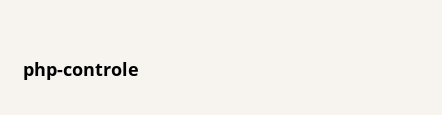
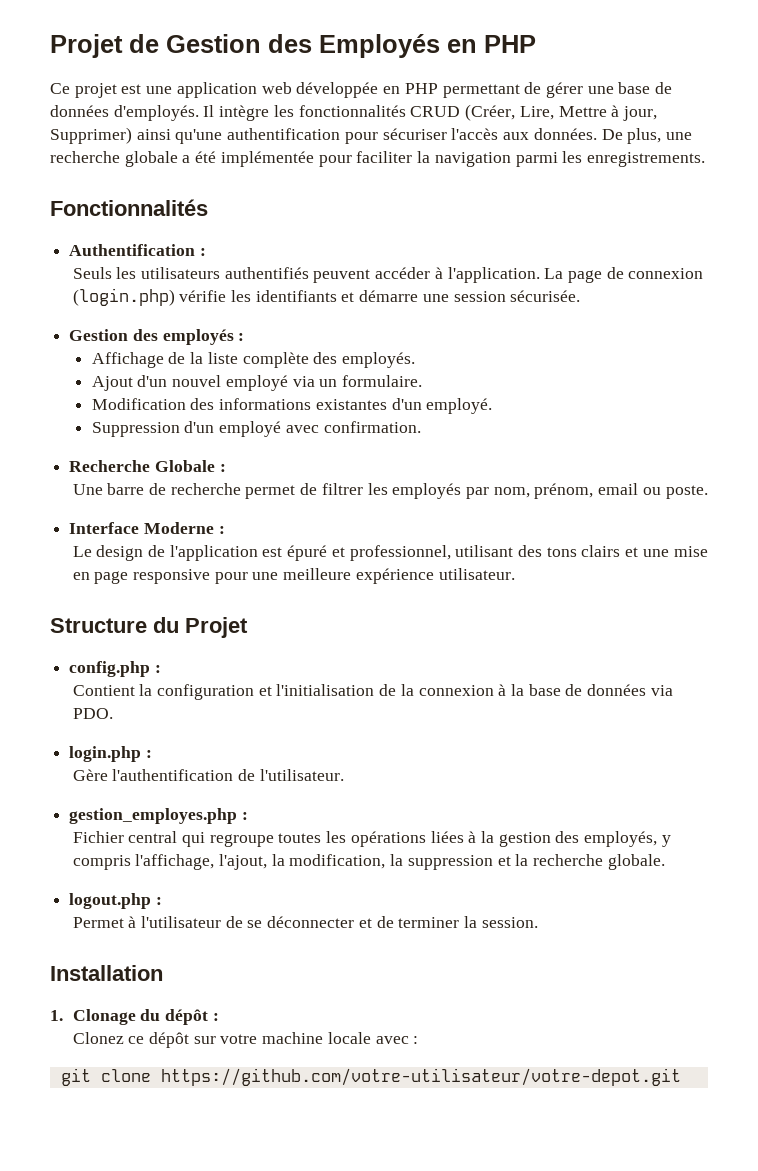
[23,62,139,80] php-controle -> [50,34,536,58] [50,82,673,98] [50,104,657,121] [50,127,692,144] [50,151,705,167] [50,199,208,216] [69,244,206,256] [72,267,704,283] [72,288,581,306] [69,329,245,345] [91,352,416,368] [91,375,423,391] [91,398,493,414] [91,421,421,437] [69,460,226,472] [72,483,708,499] [69,522,225,534] [72,545,708,561] [72,568,515,584] [50,617,248,638] [69,661,161,677] [72,684,673,700] [72,708,113,719] [69,746,152,762] [72,769,344,781] [69,808,248,824] [72,831,671,847] [72,854,665,870] [69,893,162,909] [72,916,538,928] [50,965,163,981] [50,1009,219,1025] [72,1032,419,1048] [60,1068,681,1086] Projet de Gestion des Employés en PHP // Ce projet est une application web développée en PHP permettant de gérer une base de données d'employés. Il intègre les fonctionnalités CRUD (Créer, Lire, Mettre à jour, Supprimer) ainsi qu'une authentification pour sécuriser l'accès aux données. De plus, une recherche globale a été implémentée pour faciliter la navigation parmi les enregistrements. // Fonctionnalités // Authentification : // Seuls les utilisateurs authentifiés peuvent accéder à l'application. La page de connexion (login.php) vérifie les identifiants et démarre une session sécurisée. // Gestion des employés : // Affichage de la liste complète des employés. // Ajout d'un nouvel employé via un formulaire. // Modification des informations existantes d'un employé. // Suppression d'un employé avec confirmation. // Recherche Globale : // Une barre de recherche permet de filtrer les employés par nom, prénom, email ou poste. // Interface Moderne : // Le design de l'application est épuré et professionnel, utilisant des tons clairs et une mise en page responsive pour une meilleure expérience utilisateur. // Structure du Projet // config.php : // Contient la configuration et l'initialisation de la connexion à la base de données via PDO. // login.php : // Gère l'authentification de l'utilisateur. // gestion_employes.php : // Fichier central qui regroupe toutes les opérations liées à la gestion des employés, y compris l'affichage, l'ajout, la modification, la suppression et la recherche globale. // logout.php : // Permet à l'utilisateur de se déconnecter et de terminer la session. // Installation // 1. Clonage du dépôt : // Clonez ce dépôt sur votre machine locale avec : // git clone https://github.com/votre-utilisateur/votre-depot.git

